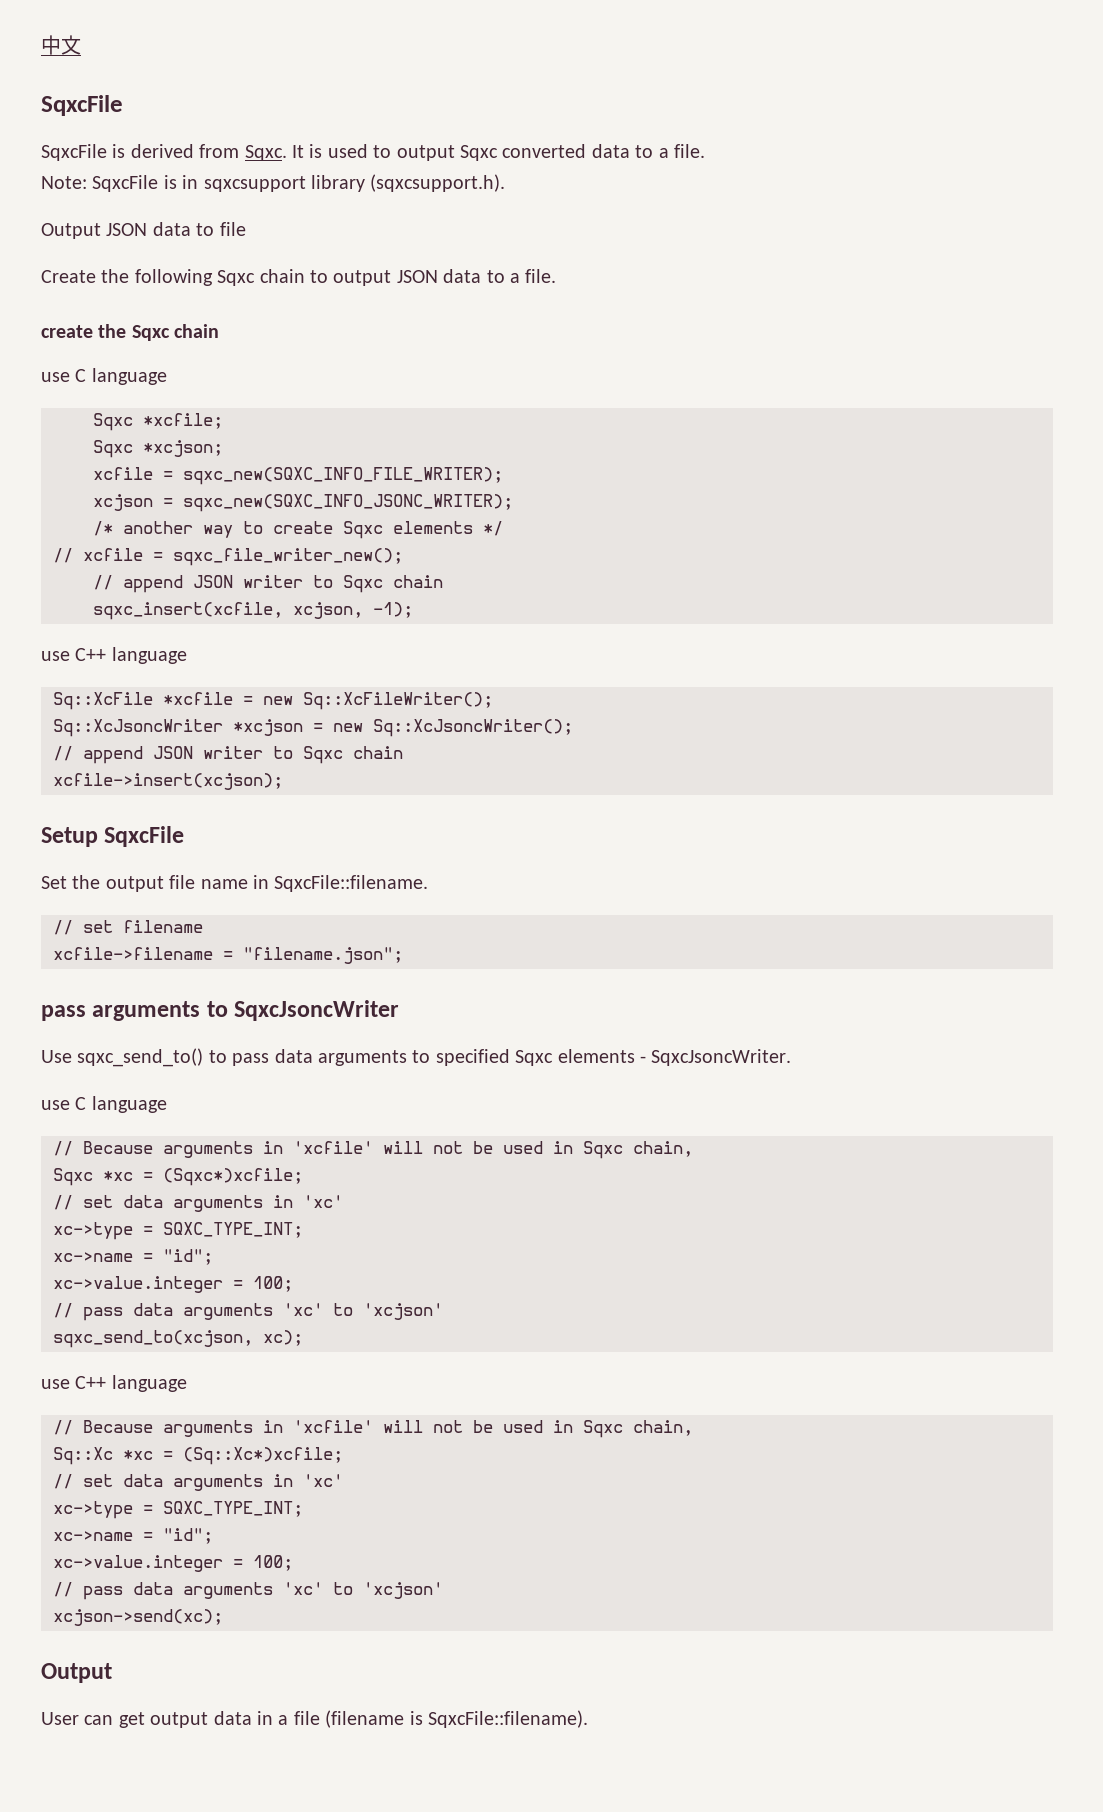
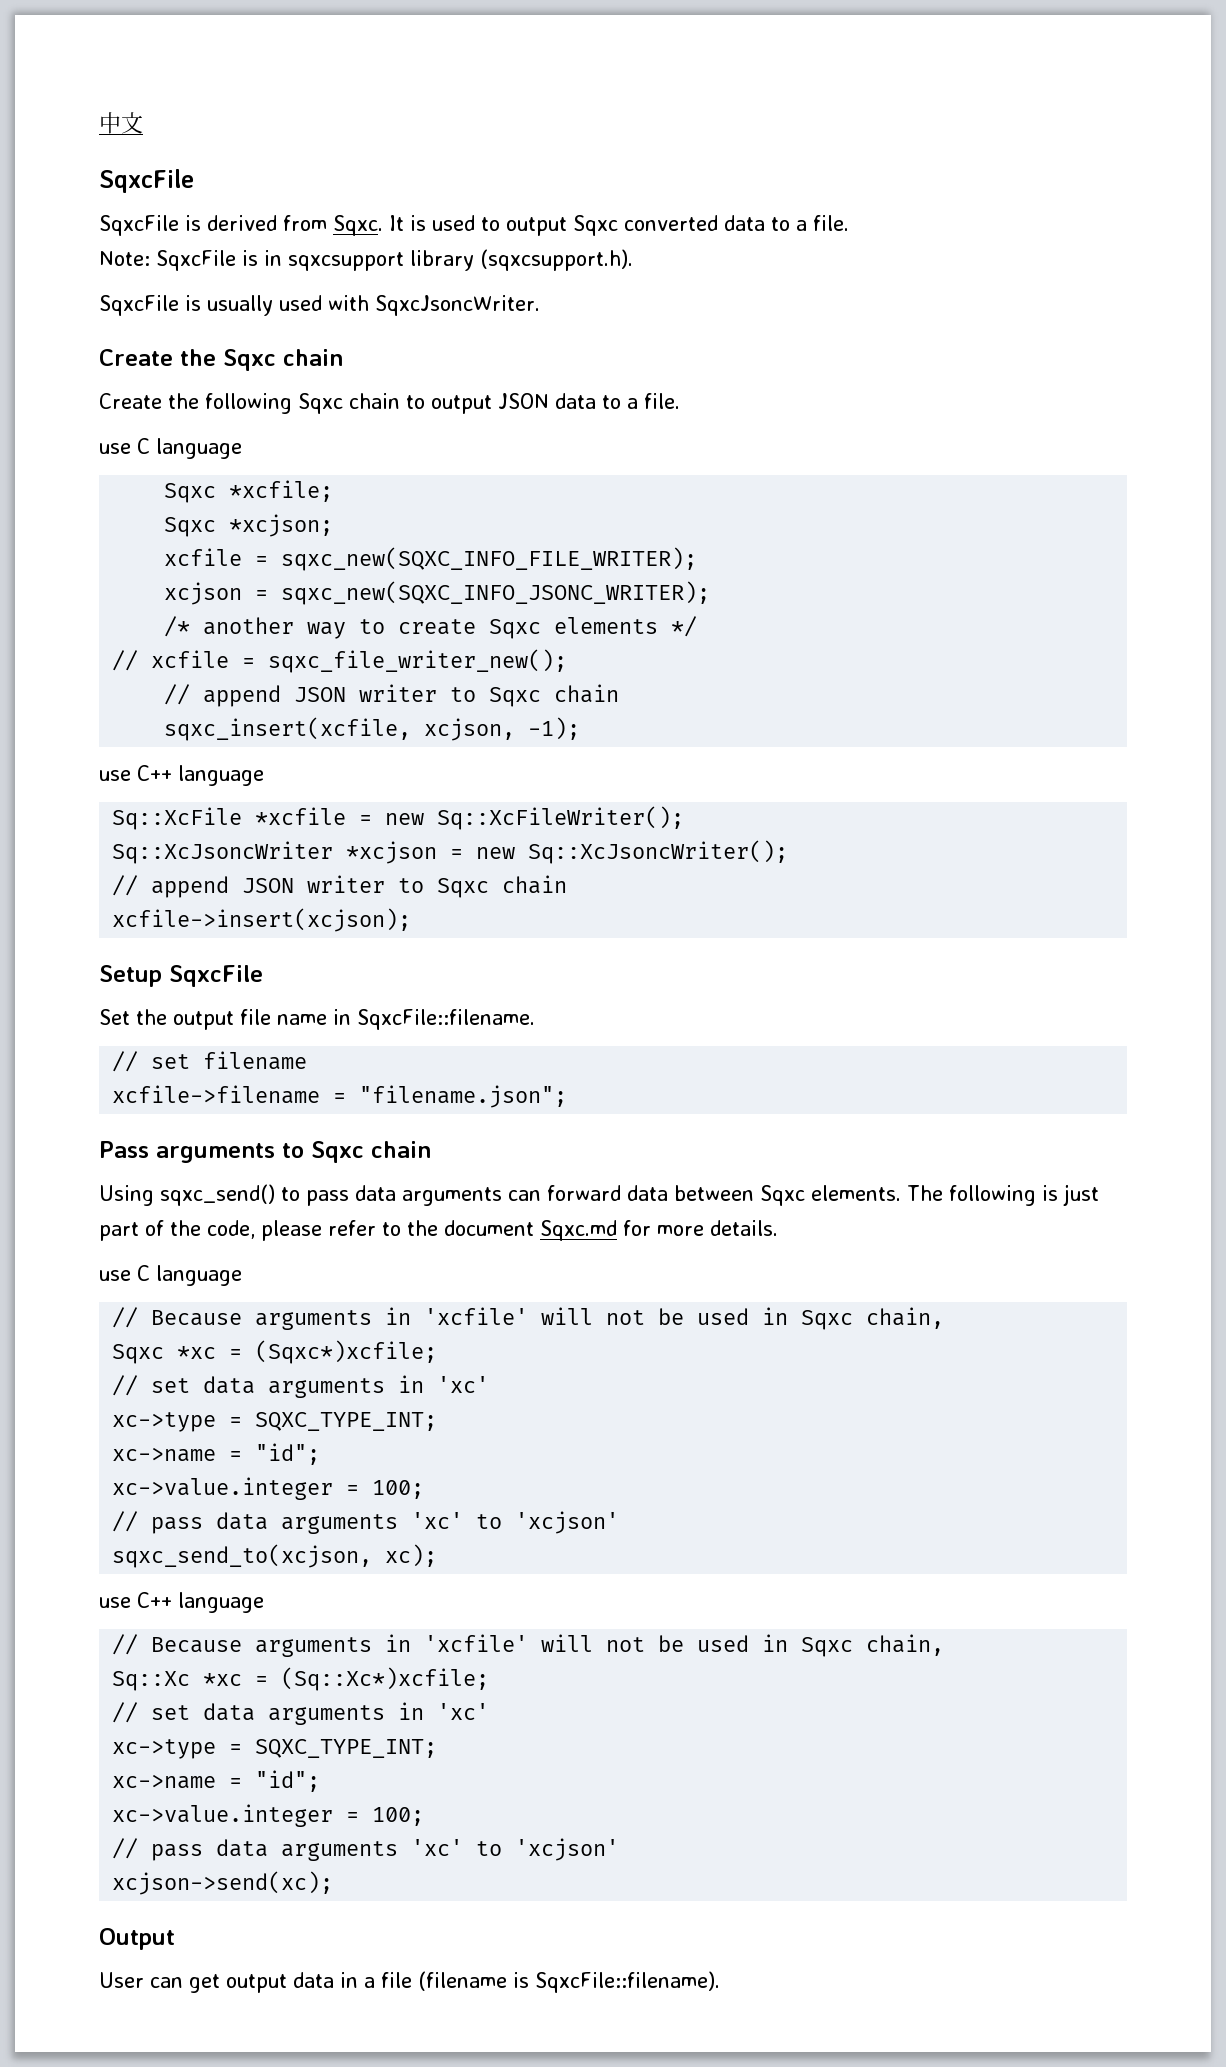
[41,222,246,239] Output JSON data to file -> [99,295,540,316] [99,349,343,371] SqxcFile is usually used with SqxcJsoncWriter. // Create the Sqxc chain
[41,324,220,341] // create the Sqxc chain -> (680, 401) none
[41,1000,400,1021] [41,1048,792,1067] pass arguments to SqxcJsoncWriter // Use sqxc_send_to() to pass data arguments to specified Sqxc elements - SqxcJsoncWriter. -> [99,1141,431,1163] [99,1184,1099,1206] [99,1220,778,1241] Pass arguments to Sqxc chain // Using sqxc_send() to pass data arguments can forward data between Sqxc elements. The following is just part of the code, please refer to the document Sqxc.md for more details.

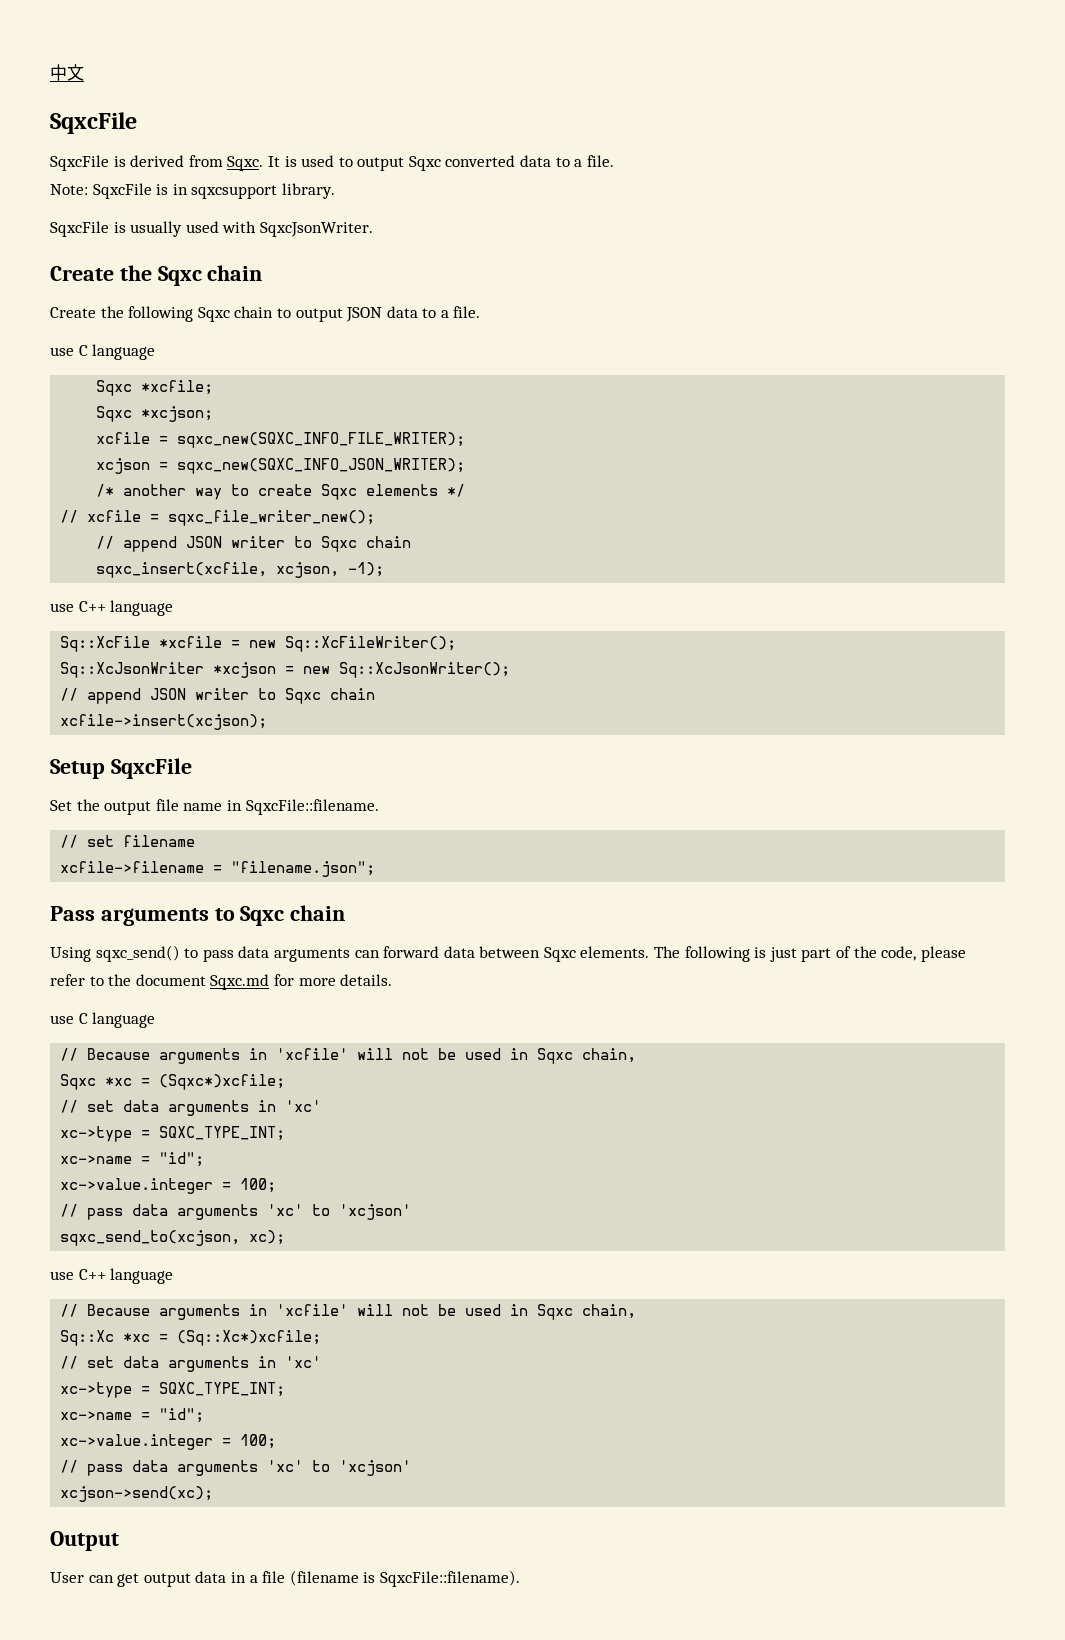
[410,249,633,271] library (sqxcsupport.h). -> [281,183,335,199] library.
[375,295,540,316] SqxcJsoncWriter. -> [259,222,373,237] SqxcJsonWriter.
[281,581,711,605] sqxc_new(SQXC_INFO_JSONC_WRITER); -> [177,458,466,474] sqxc_new(SQXC_INFO_JSON_WRITER);
[112,841,334,864] Sq::XcJsoncWriter -> [60,662,205,678] Sq::XcJsonWriter
[528,840,789,864] Sq::XcJsoncWriter(); -> [339,662,511,678] Sq::XcJsonWriter();

